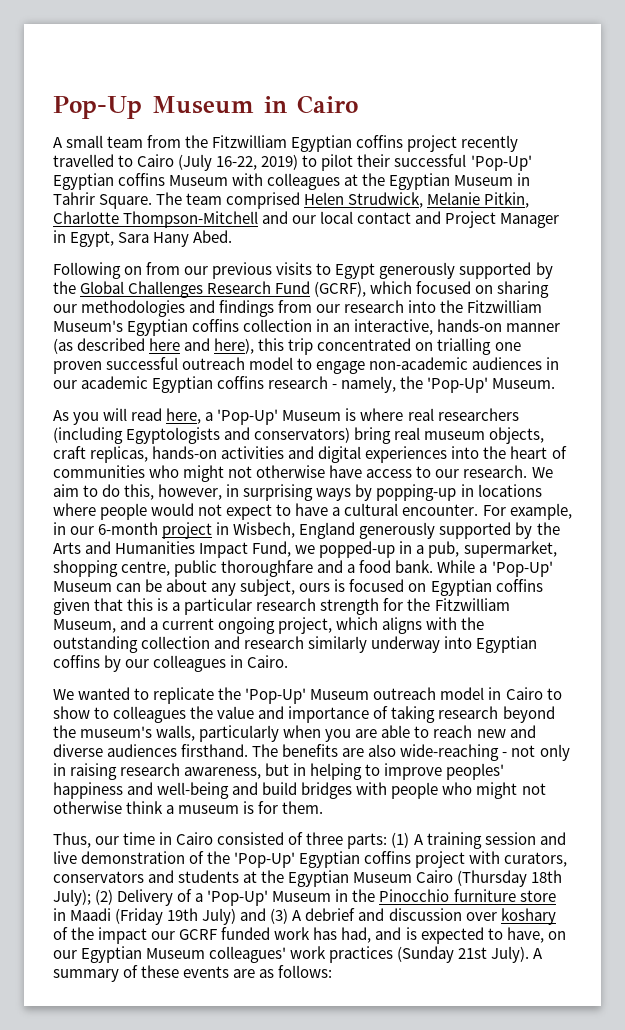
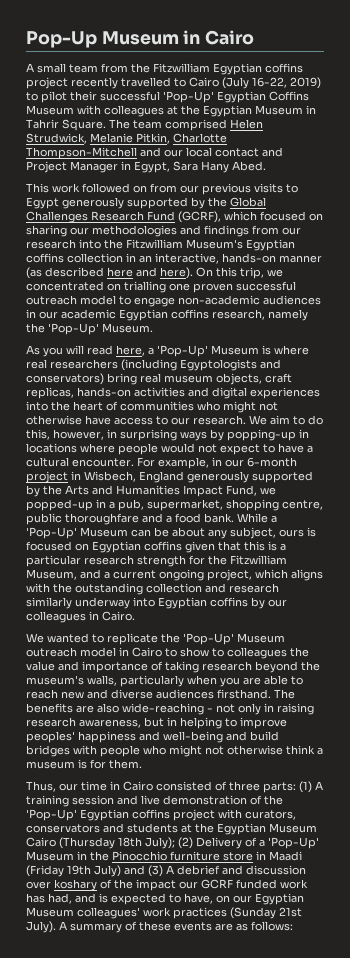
[118,173,166,186] coffins -> [269,91,309,101] Coffins
[53,262,121,279] Following -> [26,183,130,193] This work followed
[214,338,314,355] here), this trip -> [160,267,283,279] here). On this trip, we
[268,376,397,393] research - namely, -> [212,309,308,321] research, namely

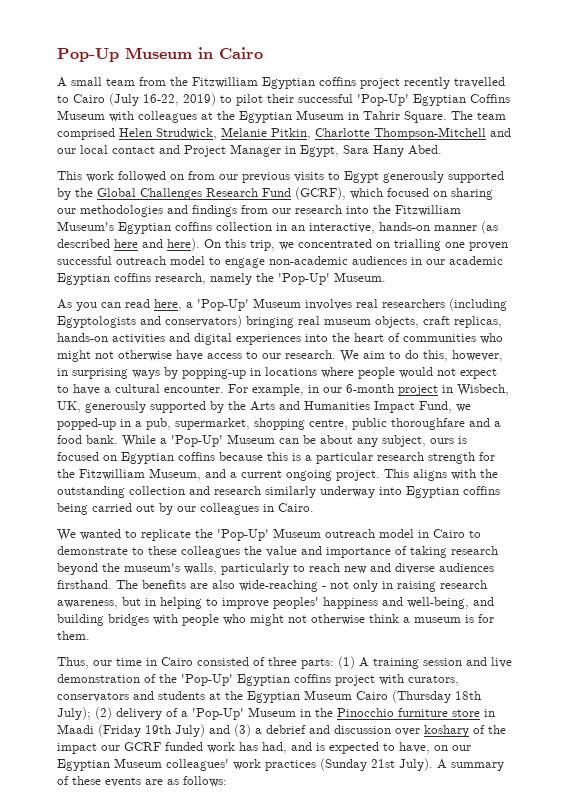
[66,345,84,354] will -> [101,302,121,308] can
[262,345,309,355] is where -> [305,299,352,310] involves
[107,373,137,385] bring -> [246,316,294,328] bringing
[139,471,184,483] England -> [57,401,81,413] UK,
[185,541,241,553] given that -> [219,452,263,461] because
[207,569,288,581] project, which -> [336,469,409,481] project. This
(248, 602) none -> [57,503,155,515] being carried out
[180,647,224,657] show to -> [57,546,177,555] demonstrate to these
[187,675,288,687] when you are able -> (289, 569) none
[163,731,279,743] well-being and build -> [407,597,494,609] [57,614,104,626] well-being, and building
[196,837,242,849] Delivery -> [116,708,162,720] delivery
[166,865,174,874] A -> [255,728,262,734] a

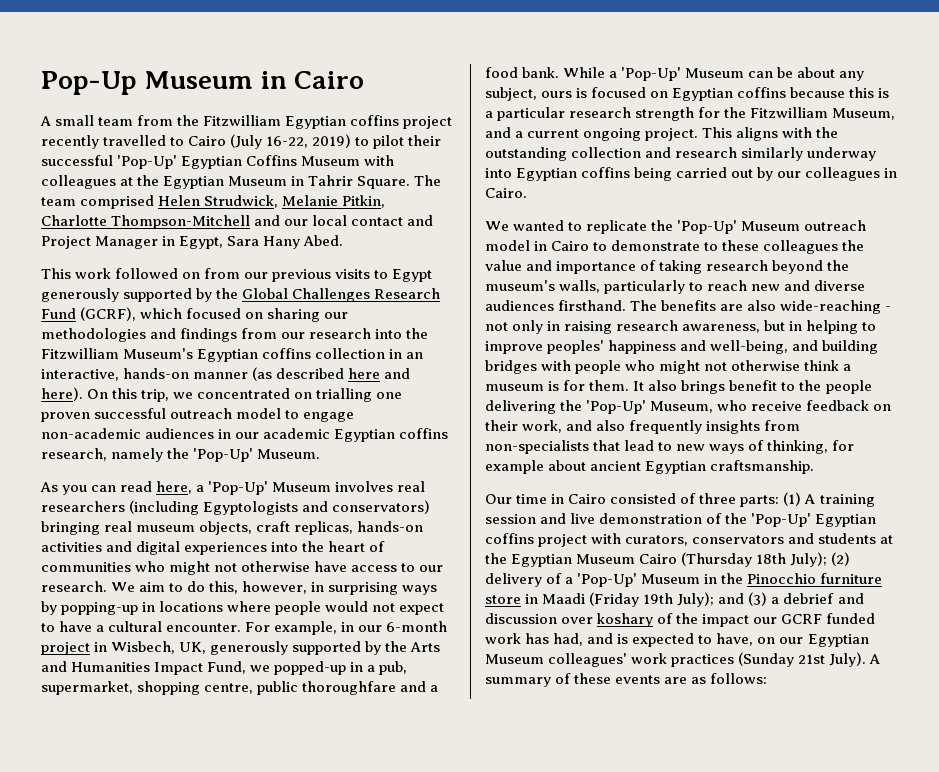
[57,657,112,669] // Thus, our -> [633,380,872,394] [485,400,892,414] [485,420,801,434] [485,440,855,454] [485,460,815,474] [485,494,512,504] It also brings benefit to the people delivering the 'Pop-Up' Museum, who receive feedback on their work, and also frequently insights from non-specialists that lead to new ways of thinking, for example about ancient Egyptian craftsmanship. // Our
[175,724,205,737] July) -> [677,592,715,607] July);

